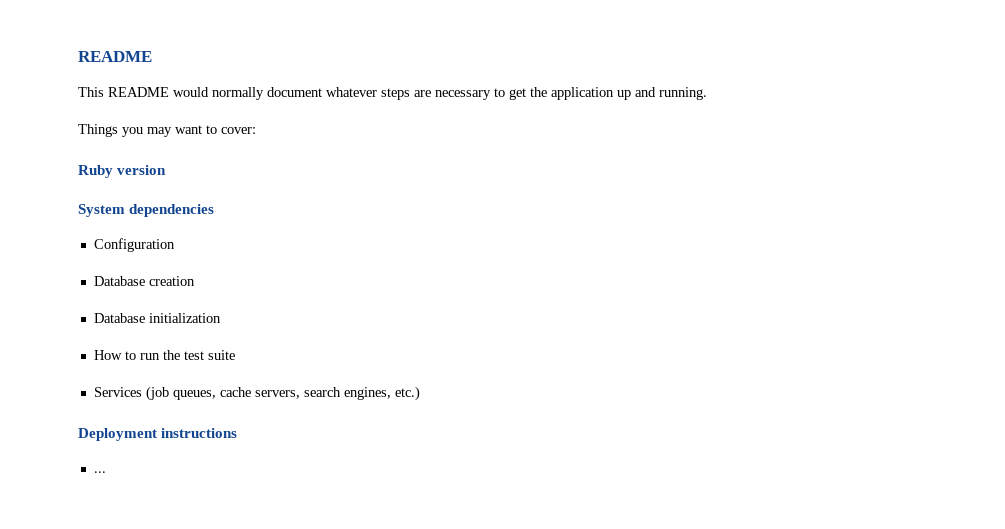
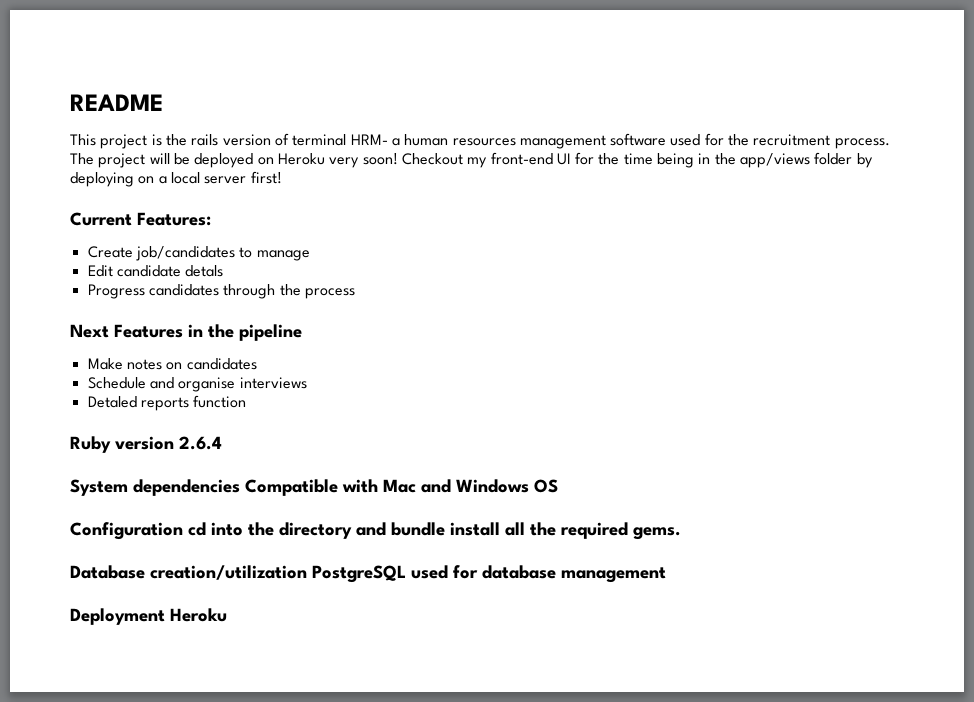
[108,87,707,100] [78,124,256,137] README would normally document whatever steps are necessary to get the application up and running. // Things you may want to cover: -> [100,133,890,149] [70,152,873,168] [70,171,282,187] [70,212,211,226] [87,246,310,261] [87,265,224,277] [87,284,355,299] [70,324,302,341] [87,358,257,370] [87,377,307,392] [87,395,247,411] project is the rails version of terminal HRM- a human resources management software used for the recruitment process. The project will be deployed on Heroku very soon! Checkout my front-end UI for the time being in the app/views folder by deploying on a local server first! // Current Features: // Create job/candidates to manage // Edit candidate detals // Progress candidates through the process // Next Features in the pipeline // Make notes on candidates // Schedule and organise interviews // Detaled reports function
(167, 170) none -> [179,436,222,450] 2.6.4
[93,238,175,252] [93,276,195,286] [93,313,221,323] [93,350,235,360] [93,386,420,401] // Configuration // Database creation // Database initialization // How to run the test suite // Services (job queues, cache servers, search engines, etc.) -> [245,479,558,496] [70,522,681,540] [70,565,666,583] Compatible with Mac and Windows OS // Configuration cd into the directory and bundle install all the required gems. // Database creation/utilization PostgreSQL used for database management
[161,428,238,438] [93,471,106,473] instructions // ... -> [170,608,227,622] Heroku

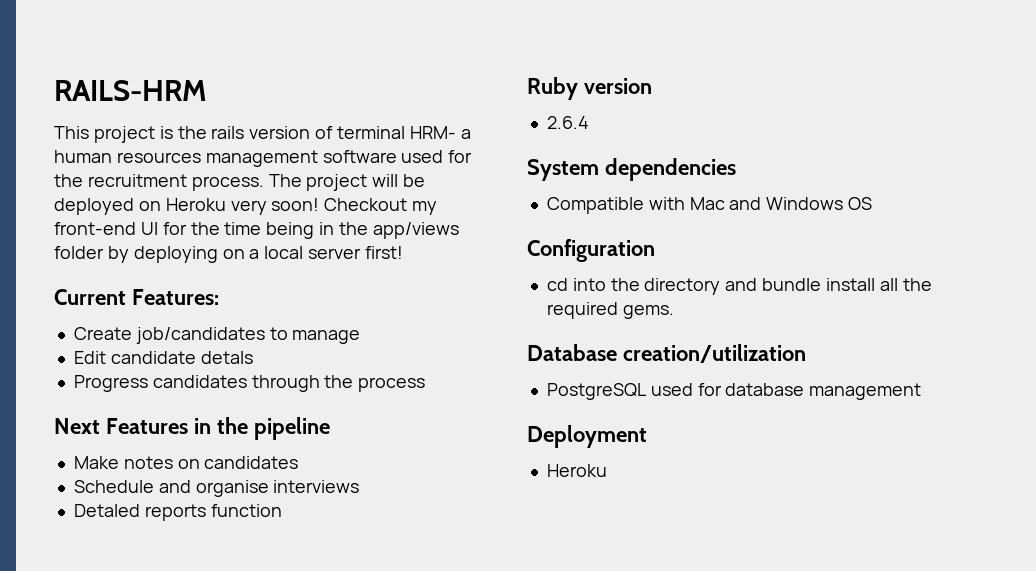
[70,94,163,111] README -> [54,80,207,101] RAILS-HRM
(174, 443) none -> (652, 86) //
(240, 487) none -> (736, 169) //
(183, 531) none -> (655, 250) //
(307, 572) none -> (806, 353) //
(165, 616) none -> (647, 436) //

